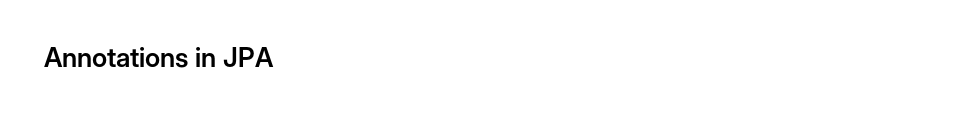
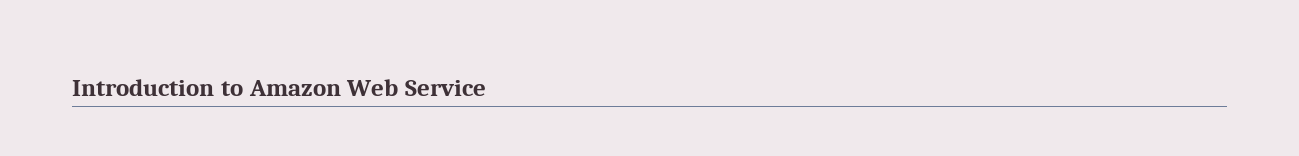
[44,47,275,68] Annotations in JPA -> [72,79,486,96] Introduction to Amazon Web Service

